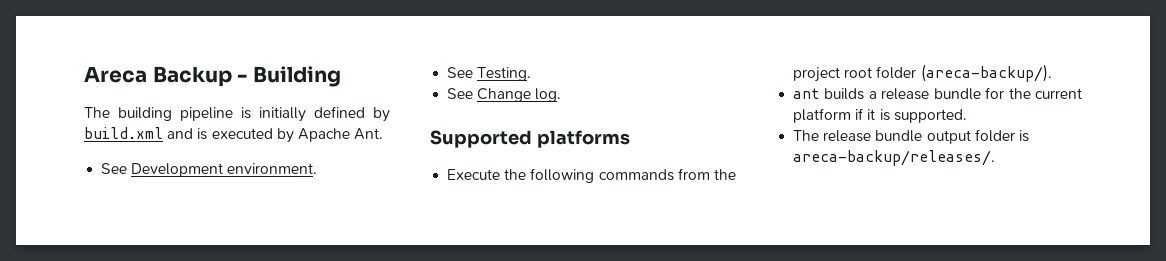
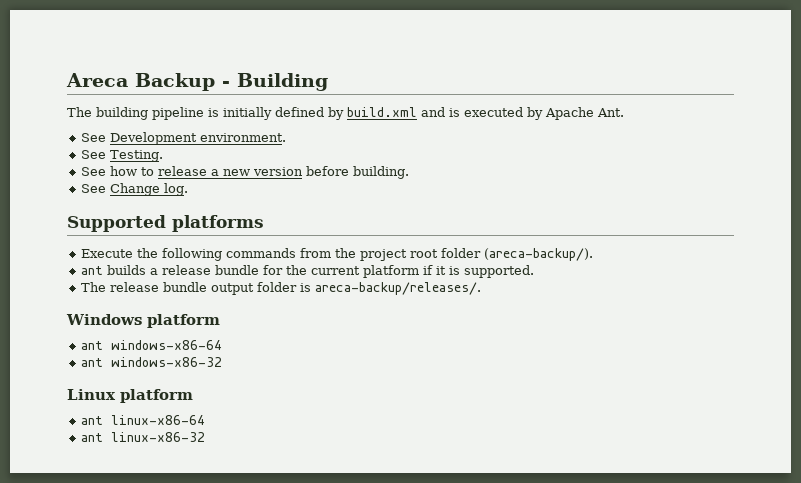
(532, 74) none -> [81,166,410,179] // See how to release a new version before building.
(996, 158) none -> [66,314,220,328] [81,340,223,350] [81,357,223,367] [67,389,193,403] [81,415,206,425] [81,432,206,442] // Windows platform // ant windows-x86-64 // ant windows-x86-32 // Linux platform // ant linux-x86-64 // ant linux-x86-32

